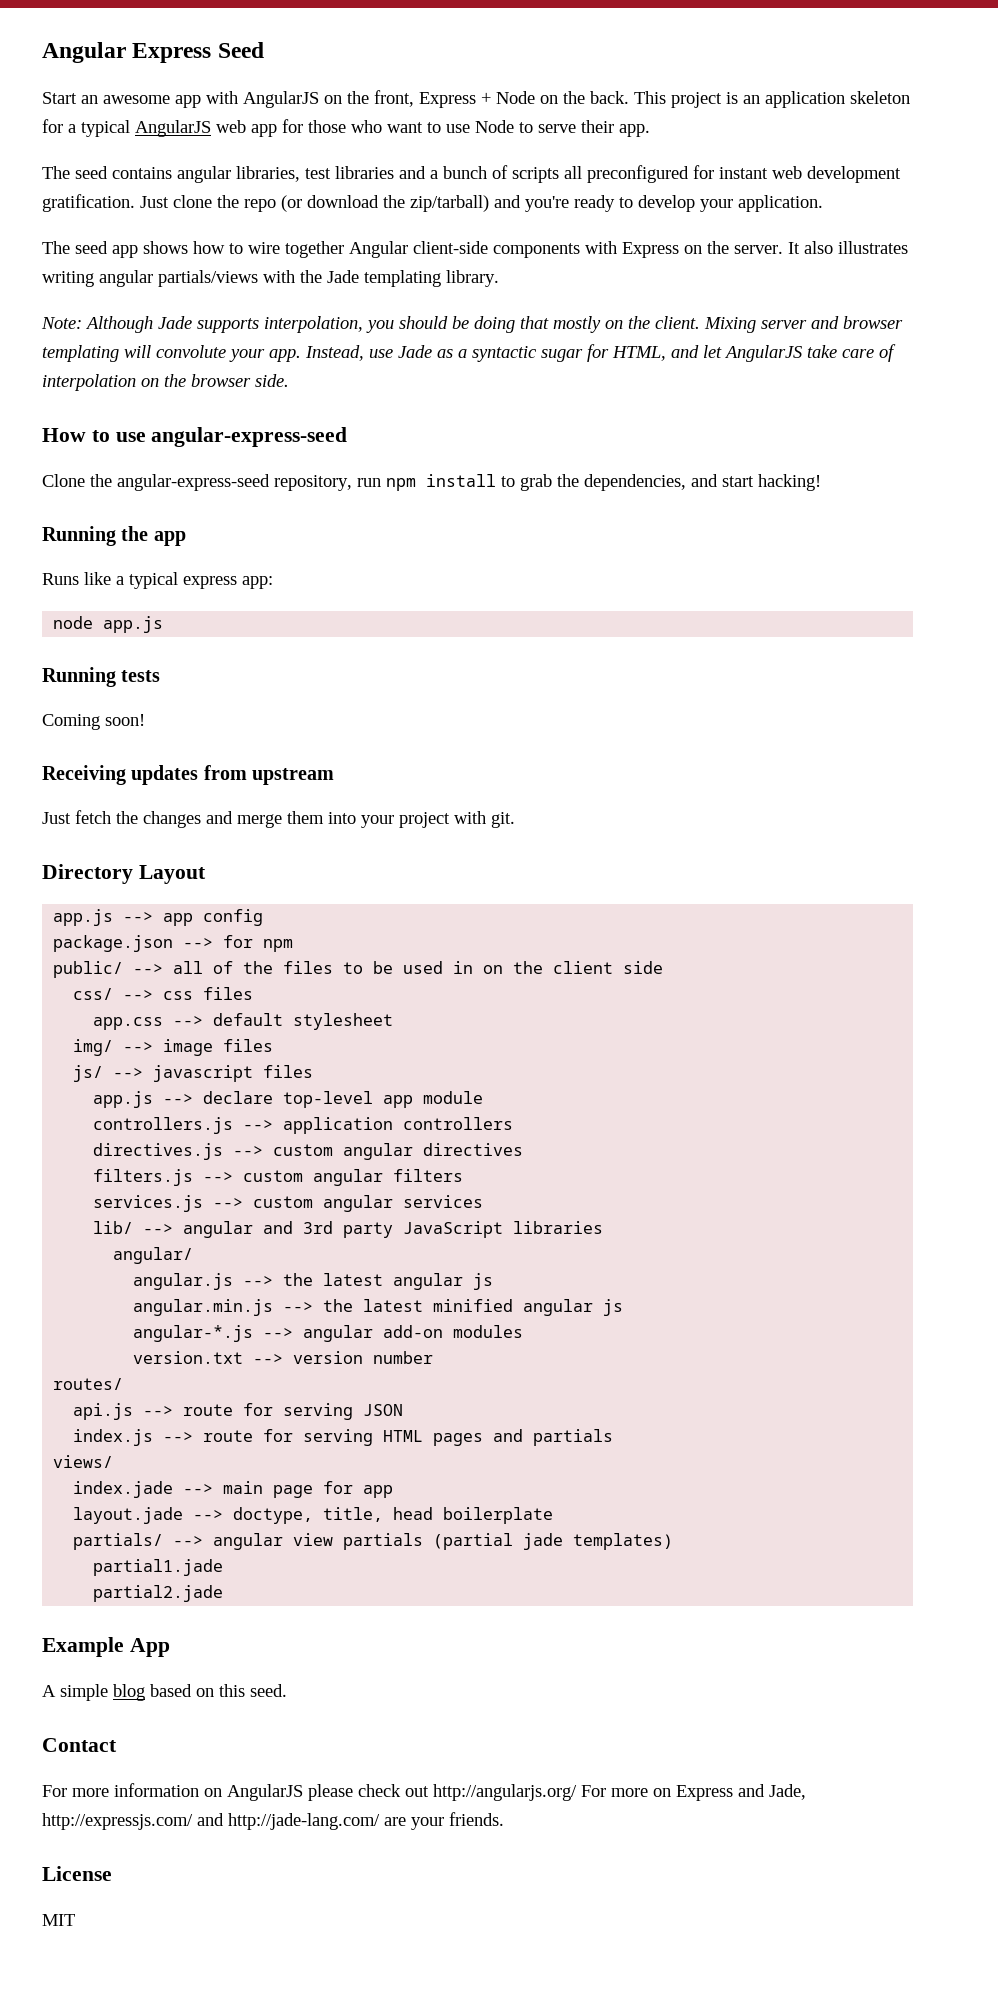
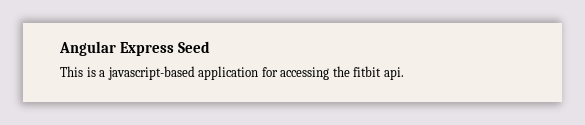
[42,90,910,108] [42,119,650,137] [42,165,901,183] [42,194,823,212] [42,241,908,258] [42,270,499,287] [41,316,903,333] [42,344,896,362] [42,374,289,391] [42,427,348,447] [42,474,821,491] [42,526,186,546] [42,572,273,589] [53,616,164,633] [42,667,161,687] [42,714,145,730] [42,765,335,785] [42,810,515,828] [42,864,206,884] [53,909,264,926] [53,935,294,952] [53,961,664,978] [73,987,254,1000] [93,1013,394,1030] [73,1039,274,1056] [73,1065,314,1082] [93,1091,484,1108] [93,1117,514,1134] [93,1143,524,1160] [93,1169,464,1186] [93,1195,484,1212] [93,1221,604,1238] [113,1247,194,1264] [133,1273,494,1290] [133,1299,624,1316] [133,1325,524,1342] [133,1351,434,1364] [53,1378,124,1390] [73,1403,404,1420] [73,1429,614,1446] [53,1455,114,1468] [73,1481,394,1498] [73,1507,554,1524] [73,1533,674,1550] [93,1559,224,1576] [93,1585,224,1602] [42,1637,170,1657] [42,1684,287,1701] [42,1738,117,1752] [42,1783,806,1801] [42,1812,504,1830] [42,1866,112,1881] [42,1914,75,1926] Start an awesome app with AngularJS on the front, Express + Node on the back. This project is an application skeleton for a typical AngularJS web app for those who want to use Node to serve their app. // The seed contains angular libraries, test libraries and a bunch of scripts all preconfigured for instant web development gratification. Just clone the repo (or download the zip/tarball) and you're ready to develop your application. // The seed app shows how to wire together Angular client-side components with Express on the server. It also illustrates writing angular partials/views with the Jade templating library. // Note: Although Jade supports interpolation, you should be doing that mostly on the client. Mixing server and browser templating will convolute your app. Instead, use Jade as a syntactic sugar for HTML, and let AngularJS take care of interpolation on the browser side. // How to use angular-express-seed // Clone the angular-express-seed repository, run npm install to grab the dependencies, and start hacking! // Running the app // Runs like a typical express app: // node app.js // Running tests // Coming soon! // Receiving updates from upstream // Just fetch the changes and merge them into your project with git. // Directory Layout // app.js --> app config // package.json --> for npm // public/ --> all of the files to be used in on the client side // css/ --> css files // app.css --> default stylesheet // img/ --> image files // js/ --> javascript files // app.js --> declare top-level app module // controllers.js --> application controllers // directives.js --> custom angular directives // filters.js --> custom angular filters // services.js --> custom angular services // lib/ --> angular and 3rd party JavaScript libraries // angular/ // angular.js --> the latest angular js // angular.min.js --> the latest minified angular js // angular-*.js --> angular add-on modules // version.txt --> version number // routes/ // api.js --> route for serving JSON // index.js --> route for serving HTML pages and partials // views/ // index.jade --> main page for app // layout.jade --> doctype, title, head boilerplate // partials/ --> angular view partials (partial jade templates) // partial1.jade // partial2.jade // Example App // A simple blog based on this seed. // Contact // For more information on AngularJS please check out http://angularjs.org/ For more on Express and Jade, http://expressjs.com/ and http://jade-lang.com/ are your friends. // License // MIT -> [60,66,404,80] This is a javascript-based application for accessing the fitbit api.

